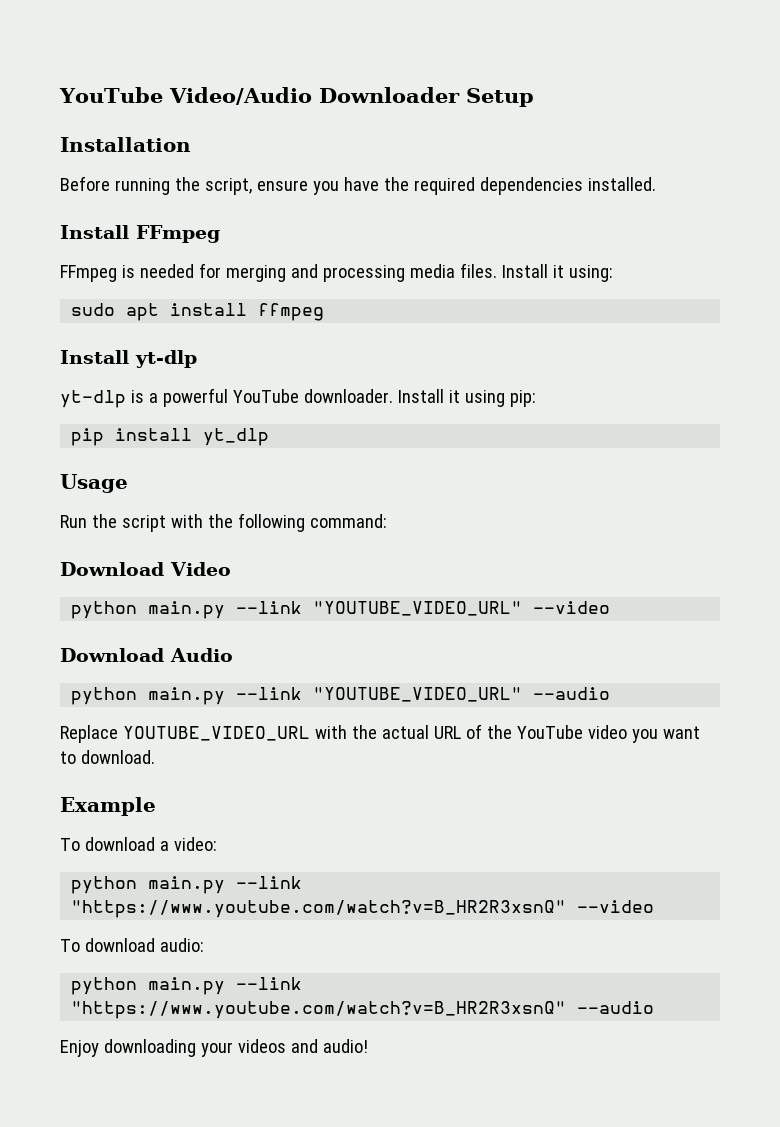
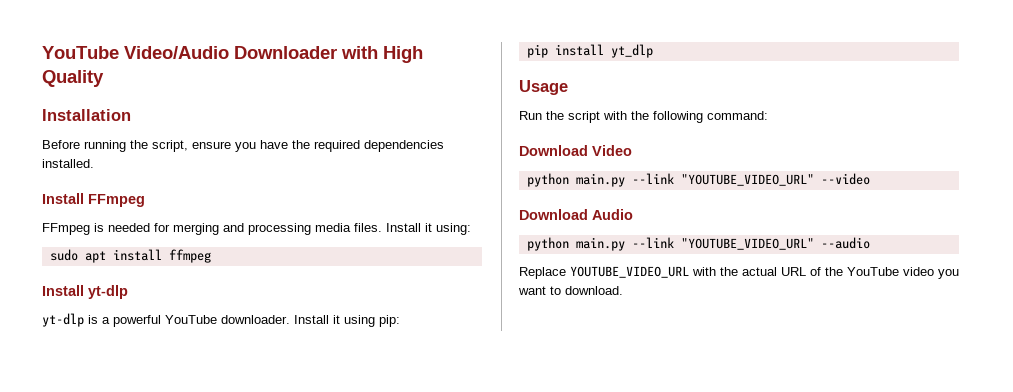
[465,88,534,107] Setup -> [341,46,423,63] [42,70,104,87] with High Quality
[60,797,156,816] [60,837,217,851] [71,876,303,894] [71,900,655,918] [60,938,204,952] [71,977,303,995] [71,1001,655,1019] [60,1039,368,1057] // Example // To download a video: // python main.py --link "https://www.youtube.com/watch?v=B_HR2R3xsnQ" --video // To download audio: // python main.py --link "https://www.youtube.com/watch?v=B_HR2R3xsnQ" --audio // Enjoy downloading your videos and audio! -> (623, 290) none

